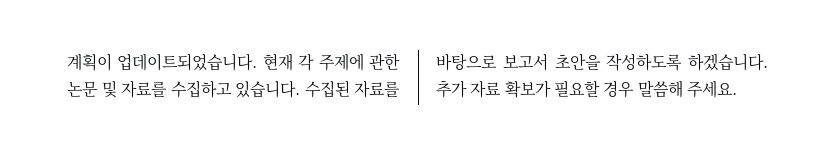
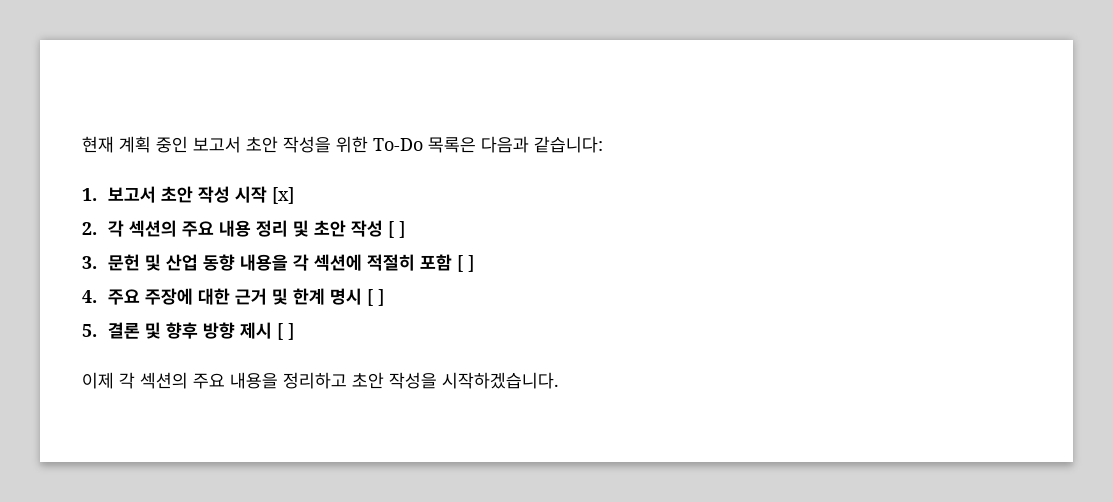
[67,53,400,71] [67,80,400,98] [436,53,768,71] [436,80,737,98] 계획이 업데이트되었습니다. 현재 각 주제에 관한 논문 및 자료를 수집하고 있습니다. 수집된 자료를 바탕으로 보고서 초안을 작성하도록 하겠습니다. 추가 자료 확보가 필요할 경우 말씀해 주세요. -> [82,136,603,153] [82,186,294,204] [82,220,405,238] [82,254,474,272] [82,288,384,306] [82,322,294,340] [82,372,559,389] 현재 계획 중인 보고서 초안 작성을 위한 To-Do 목록은 다음과 같습니다: // 1. 보고서 초안 작성 시작 [x] // 2. 각 섹션의 주요 내용 정리 및 초안 작성 [ ] // 3. 문헌 및 산업 동향 내용을 각 섹션에 적절히 포함 [ ] // 4. 주요 주장에 대한 근거 및 한계 명시 [ ] // 5. 결론 및 향후 방향 제시 [ ] // 이제 각 섹션의 주요 내용을 정리하고 초안 작성을 시작하겠습니다.

